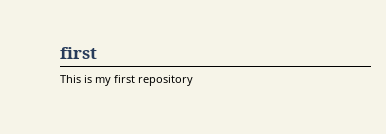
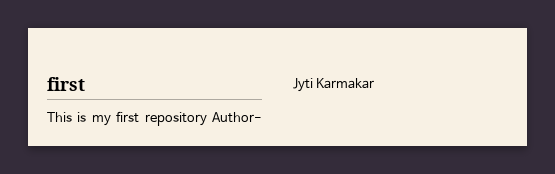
(193, 80) none -> [212,112,262,123] [293,78,375,92] Author- Jyti Karmakar

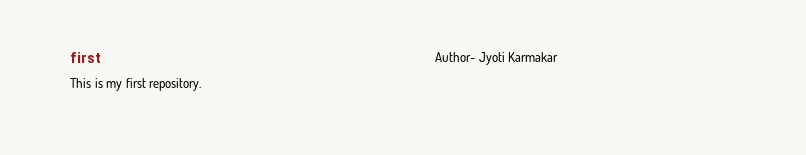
[144,112,262,126] [293,78,313,92] repository Author- Jyti -> [149,78,202,91] [435,52,505,65] repository. // Author- Jyoti

